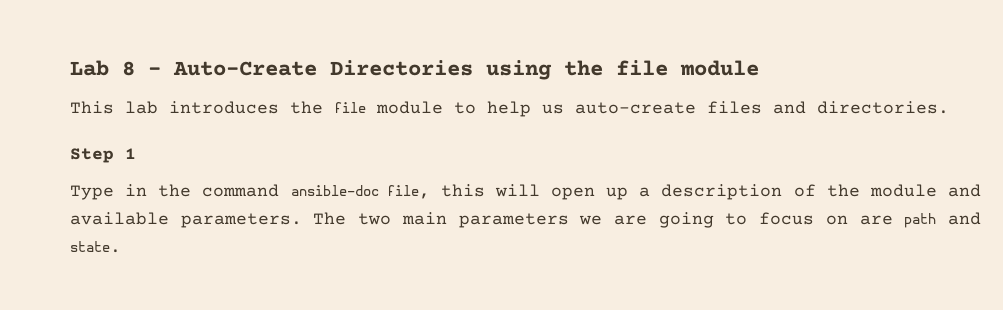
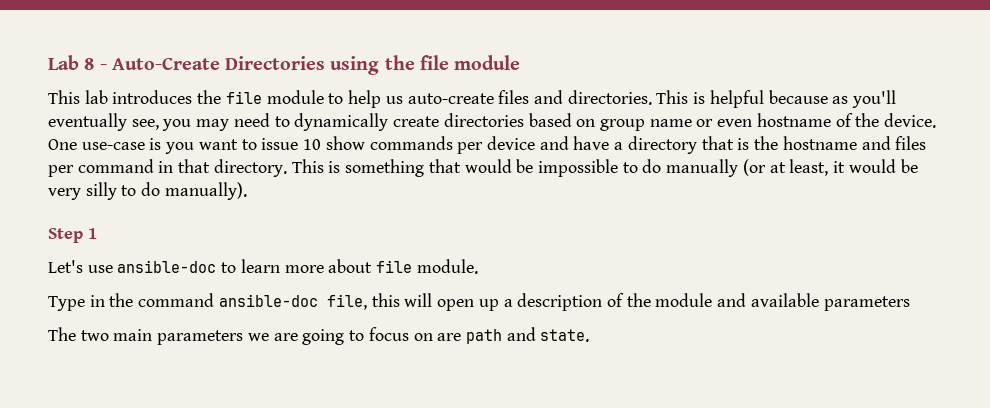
[70,148,136,163] // Step 1 -> [656,90,897,108] [48,113,937,131] [48,136,927,154] [48,159,918,177] [48,182,247,200] [48,228,97,243] [48,259,478,274] This is helpful because as you'll eventually see, you may need to dynamically create directories based on group name or even hostname of the device. One use-case is you want to issue 10 show commands per device and have a directory that is the hostname and files per command in that directory. This is something that would be impossible to do manually (or at least, it would be very silly to do manually). // Step 1 // Let's use ansible-doc to learn more about file module.
[180,213,302,228] parameters. -> [823,296,910,311] parameters //

